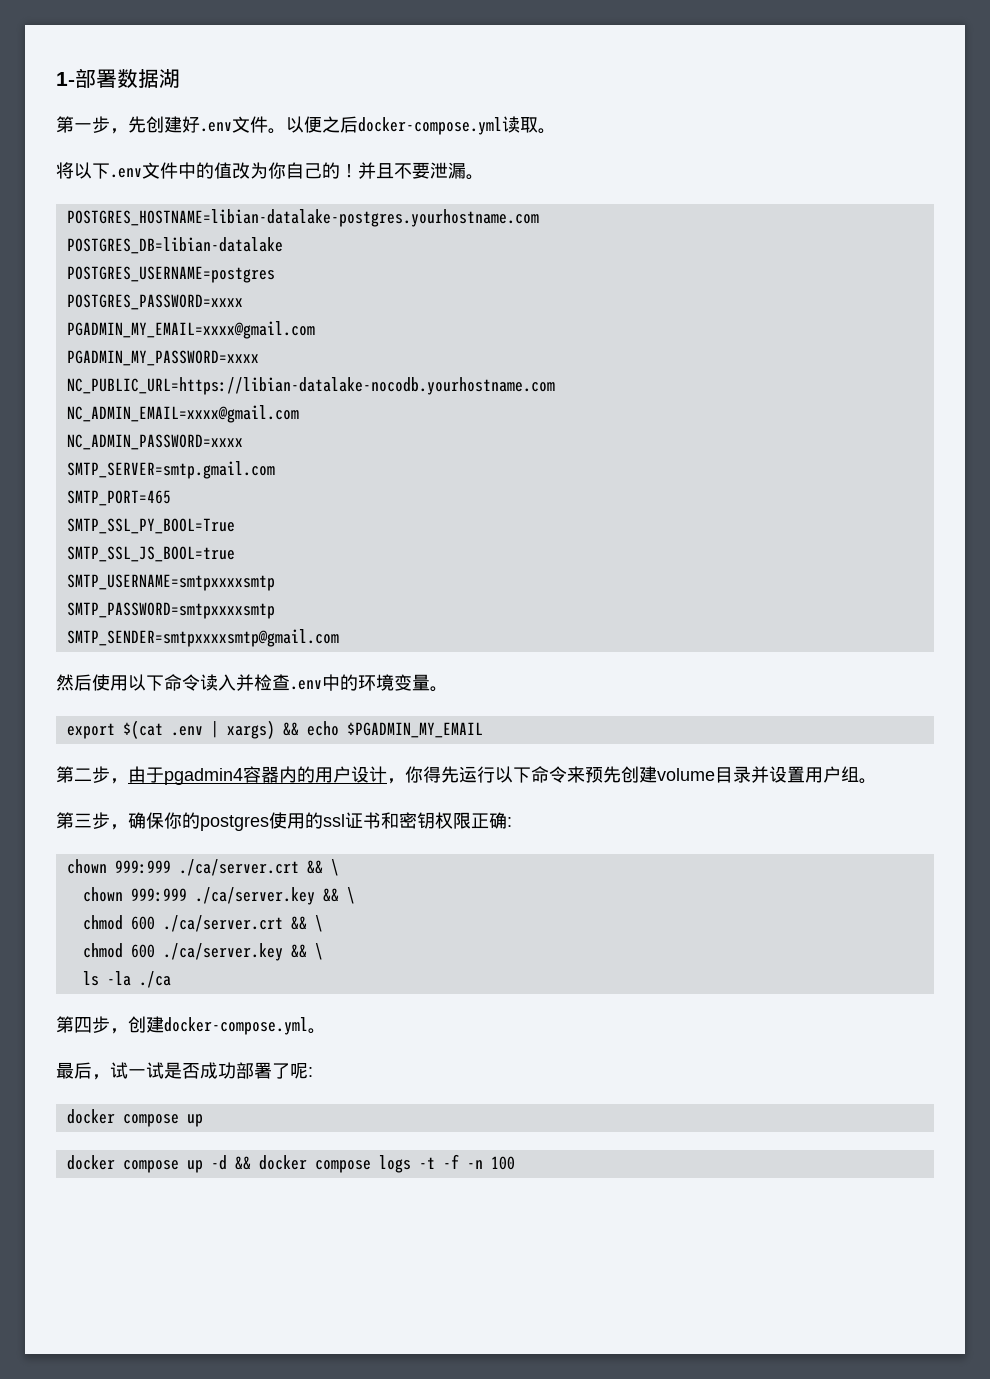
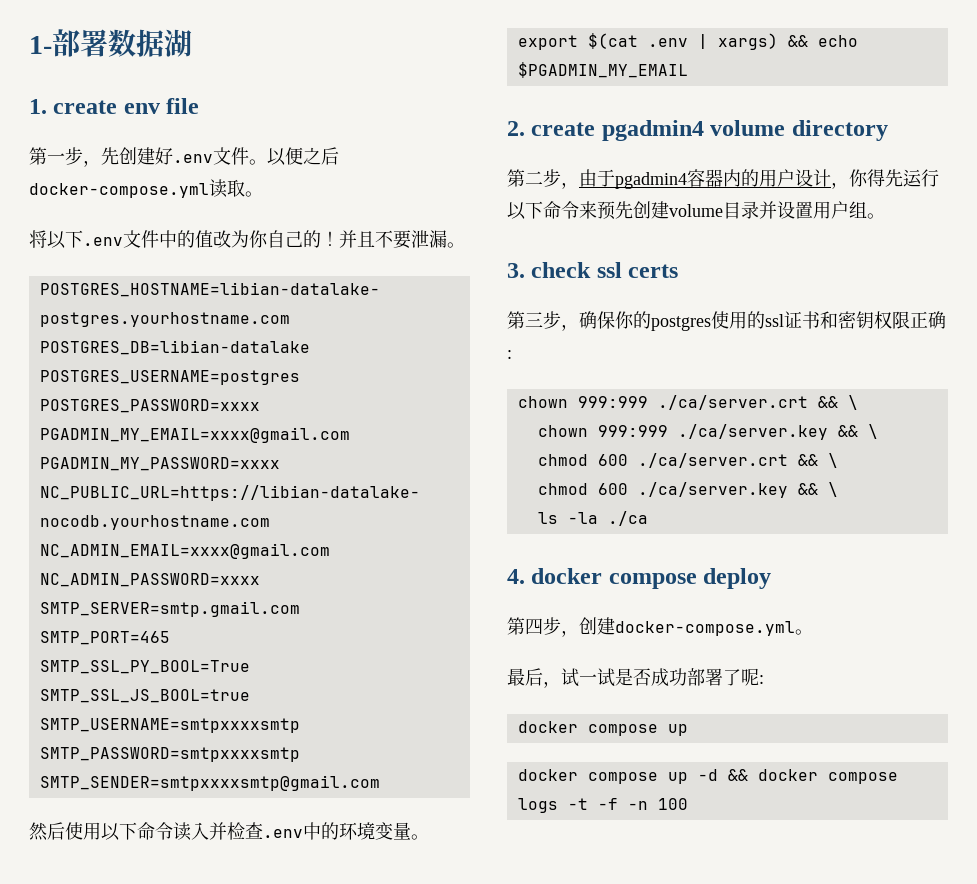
(180, 78) none -> [29,98,200,114] // 1. create env file
(483, 730) none -> [507,120,888,141] // 2. create pgadmin4 volume directory
(877, 781) none -> [507,262,679,278] // 3. check ssl certs
(171, 979) none -> [507,568,772,589] // 4. docker compose deploy

